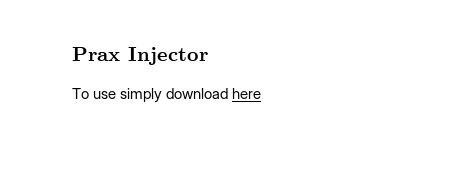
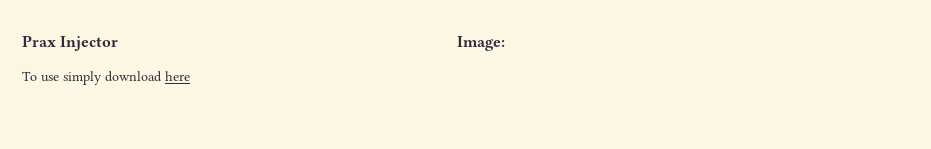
(262, 93) none -> [457,36,505,51] // Image:

